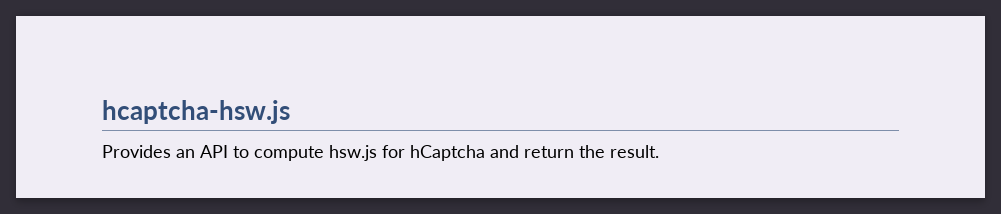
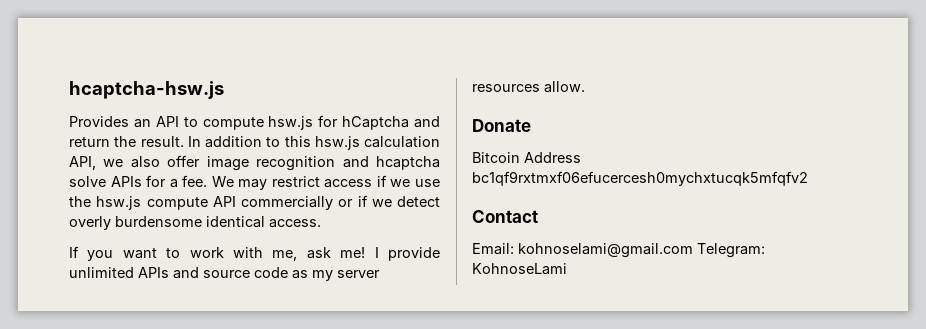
(659, 151) none -> [187,136,440,150] [69,155,440,171] [69,175,440,190] [69,195,440,210] [69,216,321,230] [69,246,440,261] [69,267,380,281] [472,81,585,93] [472,119,531,132] [472,152,581,163] [472,171,808,186] [472,210,538,223] [472,243,765,258] [472,263,567,275] In addition to this hsw.js calculation API, we also offer image recognition and hcaptcha solve APIs for a fee. We may restrict access if we use the hsw.js compute API commercially or if we detect overly burdensome identical access. // If you want to work with me, ask me! I provide unlimited APIs and source code as my server resources allow. // Donate // Bitcoin Address bc1qf9rxtmxf06efucercesh0mychxtucqk5mfqfv2 // Contact // Email: kohnoselami@gmail.com Telegram: KohnoseLami

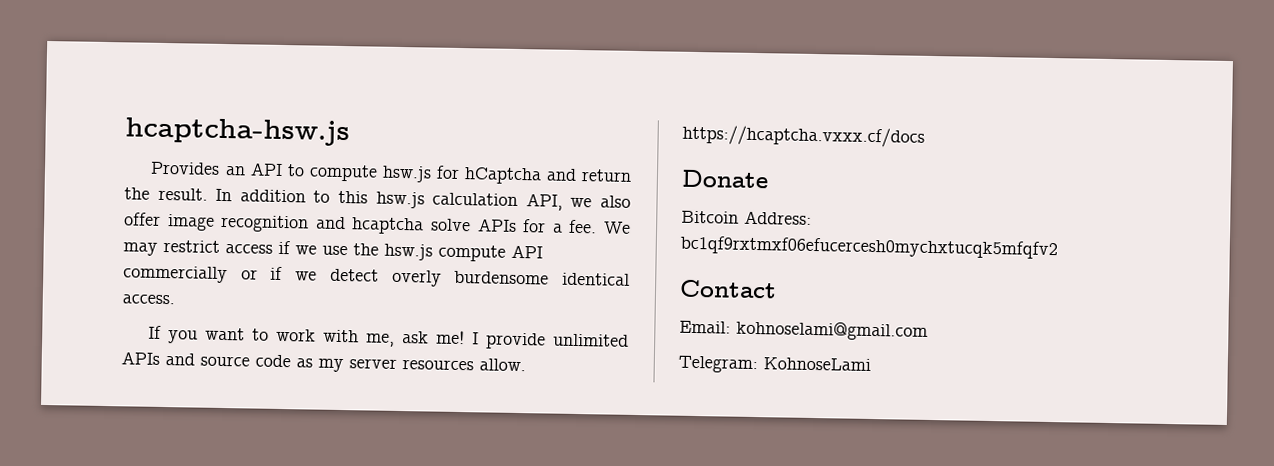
(585, 87) none -> [682,124,925,148] https://hcaptcha.vxxx.cf/docs
[524,152,581,163] Address -> [744,210,812,225] Address:
(693, 250) none -> (928, 330) //

